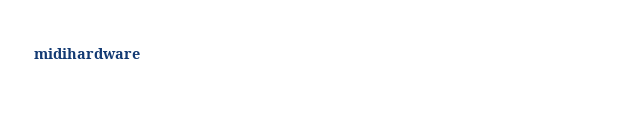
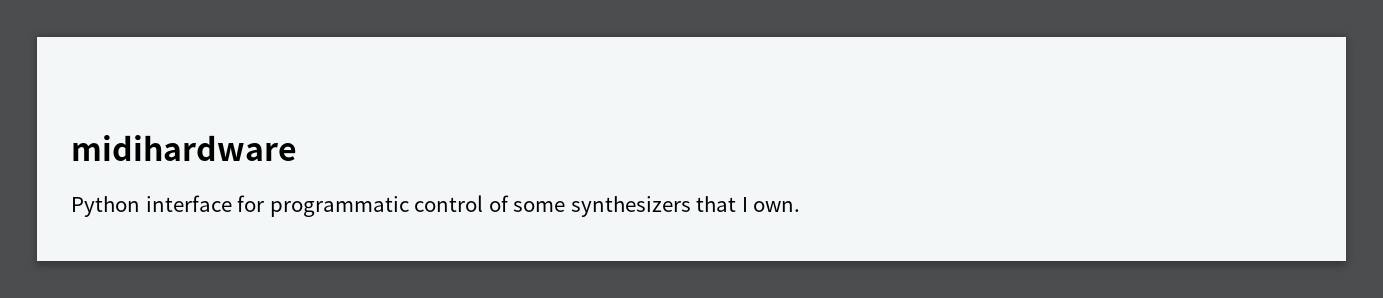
(140, 53) none -> [71,195,801,217] // Python interface for programmatic control of some synthesizers that I own.

